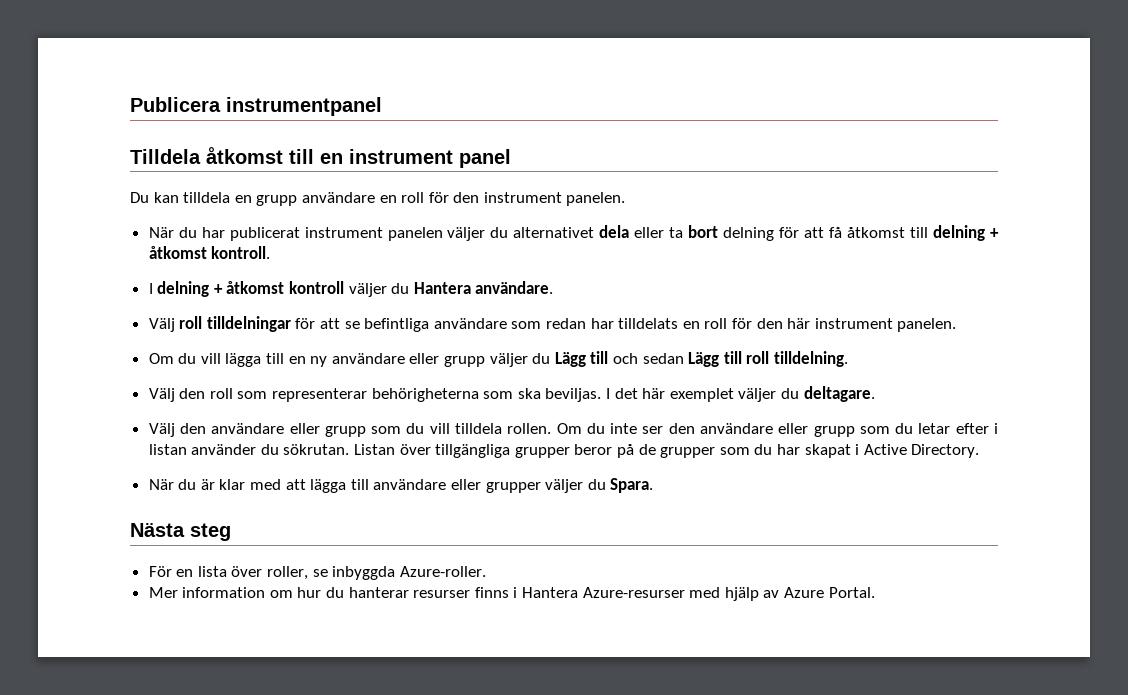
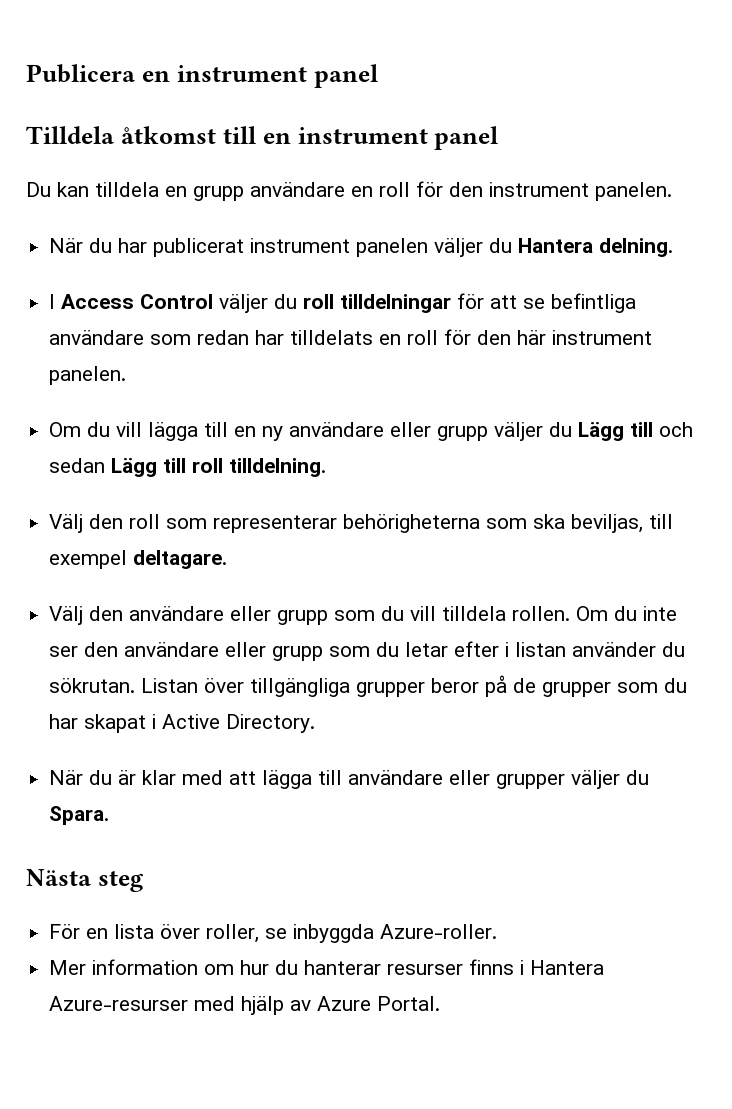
[226,97,382,116] instrumentpanel -> [141,64,378,88] en instrument panel
[513,225,1000,241] [148,246,271,259] [148,281,554,297] [148,318,175,332] alternativet dela eller ta bort delning för att få åtkomst till delning + åtkomst kontroll. // I delning + åtkomst kontroll väljer du Hantera användare. // Välj -> [518,238,674,257] [49,294,298,313] Hantera delning. // I Access Control väljer du
[545,388,799,402] beviljas. I det här exemplet väljer du -> [571,514,674,533] [49,550,128,569] beviljas, till exempel

